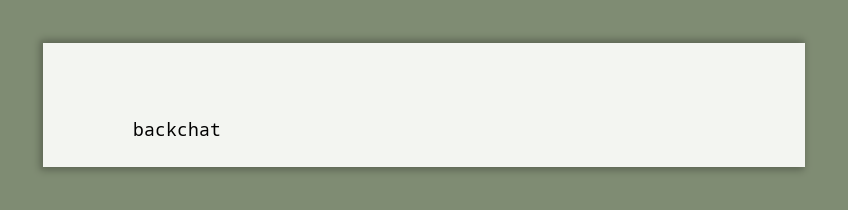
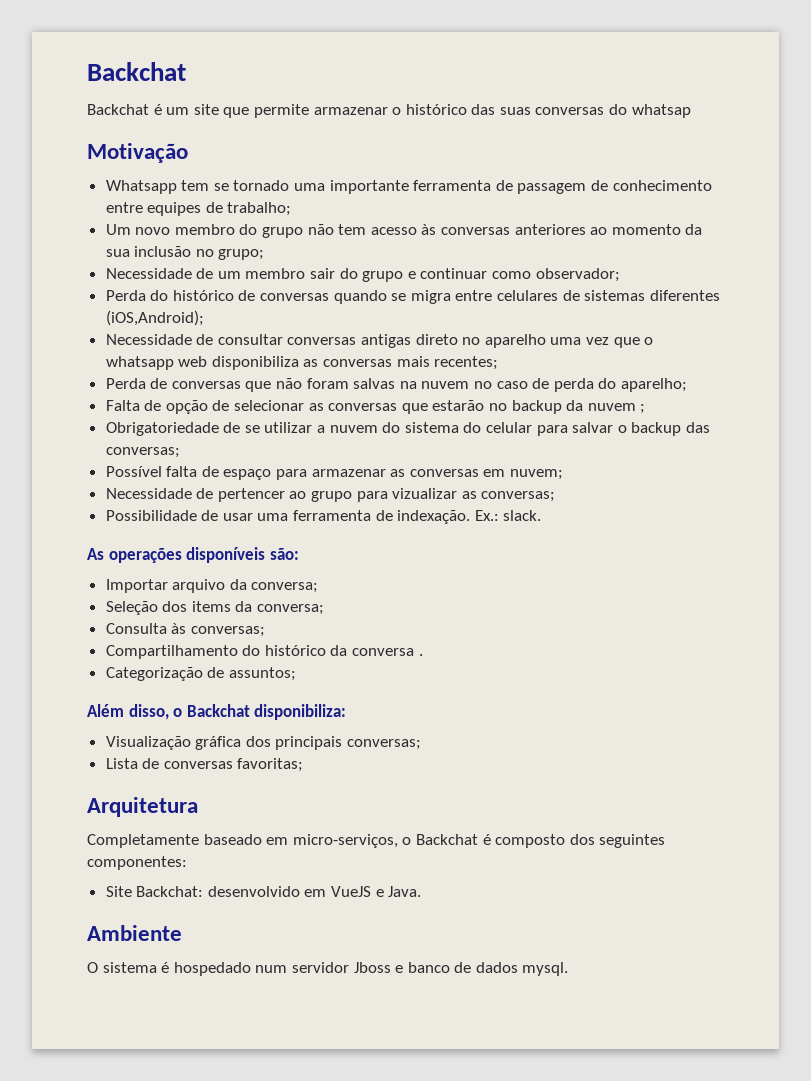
[133,122,221,136] backchat -> [87,62,186,81] [87,104,691,118] [87,143,188,163] [105,180,712,194] [105,202,292,216] [105,224,703,238] [105,246,265,260] [105,268,620,282] [105,290,720,304] [105,310,204,326] [105,334,654,348] [105,356,499,370] [105,378,687,392] [105,400,646,414] [105,422,710,436] [105,447,180,458] [105,466,564,480] [105,488,556,502] [105,510,542,524] [87,547,299,563] [105,579,319,593] [105,601,325,615] [105,623,265,637] [105,645,423,659] [105,667,296,681] [87,704,347,720] [105,736,422,750] [105,758,304,772] [87,797,198,817] [87,834,666,848] [87,856,187,870] [105,886,422,897] [87,925,182,941] [87,962,569,976] Backchat // Backchat é um site que permite armazenar o histórico das suas conversas do whatsap // Motivação // Whatsapp tem se tornado uma importante ferramenta de passagem de conhecimento entre equipes de trabalho; // Um novo membro do grupo não tem acesso às conversas anteriores ao momento da sua inclusão no grupo; // Necessidade de um membro sair do grupo e continuar como observador; // Perda do histórico de conversas quando se migra entre celulares de sistemas diferentes (iOS,Android); // Necessidade de consultar conversas antigas direto no aparelho uma vez que o whatsapp web disponibiliza as conversas mais recentes; // Perda de conversas que não foram salvas na nuvem no caso de perda do aparelho; // Falta de opção de selecionar as conversas que estarão no backup da nuvem ; // Obrigatoriedade de se utilizar a nuvem do sistema do celular para salvar o backup das conversas; // Possível falta de espaço para armazenar as conversas em nuvem; // Necessidade de pertencer ao grupo para vizualizar as conversas; // Possibilidade de usar uma ferramenta de indexação. Ex.: slack. // As operações disponíveis são: // Importar arquivo da conversa; // Seleção dos items da conversa; // Consulta às conversas; // Compartilhamento do histórico da conversa . // Categorização de assuntos; // Além disso, o Backchat disponibiliza: // Visualização gráfica dos principais conversas; // Lista de conversas favoritas; // Arquitetura // Completamente baseado em micro-serviços, o Backchat é composto dos seguintes componentes: // Site Backchat: desenvolvido em VueJS e Java. // Ambiente // O sistema é hospedado num servidor Jboss e banco de dados mysql.

